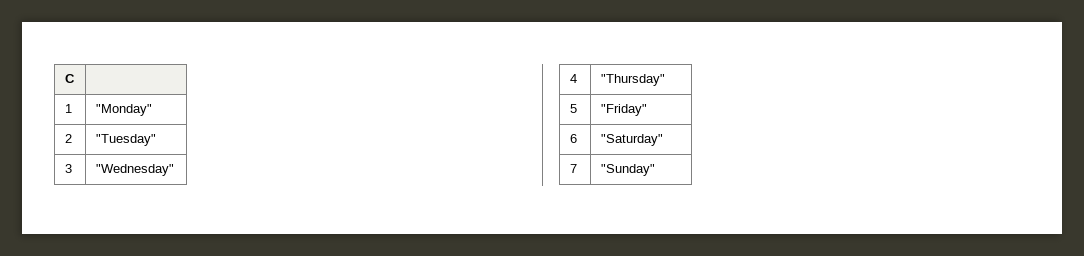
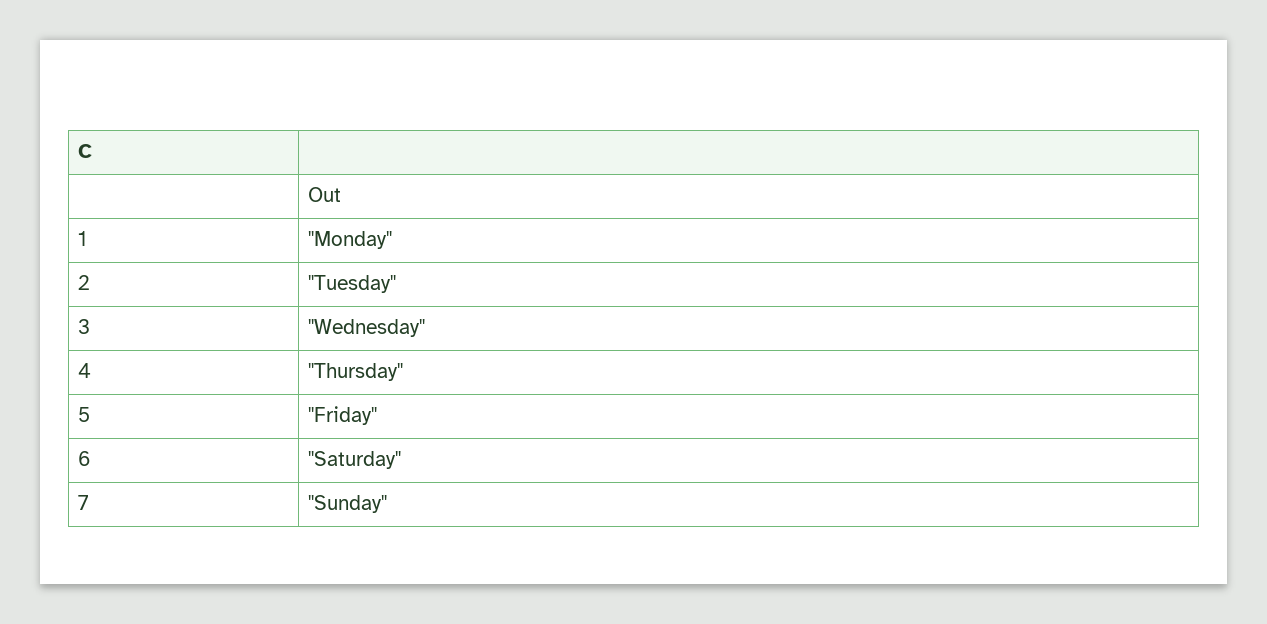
(75, 78) none -> [308,187,342,202] // | Out

